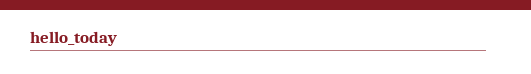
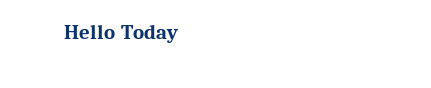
[30,31,117,46] hello_today -> [64,24,178,43] Hello Today

